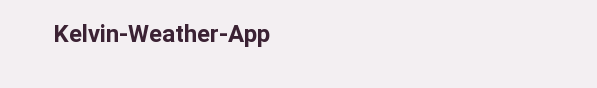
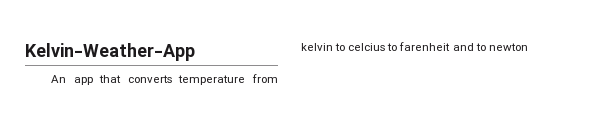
(270, 35) none -> [51,74,278,85] [301,42,528,51] // An app that converts temperature from kelvin to celcius to farenheit and to newton

